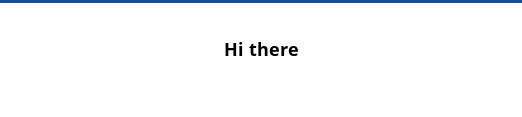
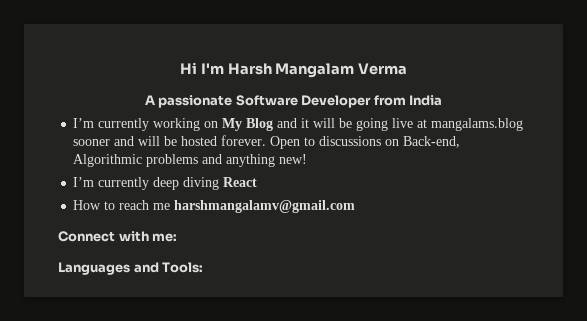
[248,42,299,56] there -> [200,63,408,78] [144,95,443,108] [73,118,524,131] [73,135,461,149] [73,154,308,167] [73,177,258,190] [73,200,356,213] [58,231,178,242] [58,262,204,275] I'm Harsh Mangalam Verma // A passionate Software Developer from India // I’m currently working on My Blog and it will be going live at mangalams.blog sooner and will be hosted forever. Open to discussions on Back-end, Algorithmic problems and anything new! // I’m currently deep diving React // How to reach me harshmangalamv@gmail.com // Connect with me: // Languages and Tools:

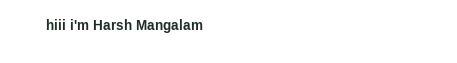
[179,62,408,78] [144,95,443,108] [73,118,524,131] [73,135,461,149] [73,154,308,167] [73,177,258,190] [73,200,356,213] [58,231,178,242] [58,262,204,275] Hi I'm Harsh Mangalam Verma // A passionate Software Developer from India // I’m currently working on My Blog and it will be going live at mangalams.blog sooner and will be hosted forever. Open to discussions on Back-end, Algorithmic problems and anything new! // I’m currently deep diving React // How to reach me harshmangalamv@gmail.com // Connect with me: // Languages and Tools: -> [46,19,203,33] hiii i'm Harsh Mangalam

